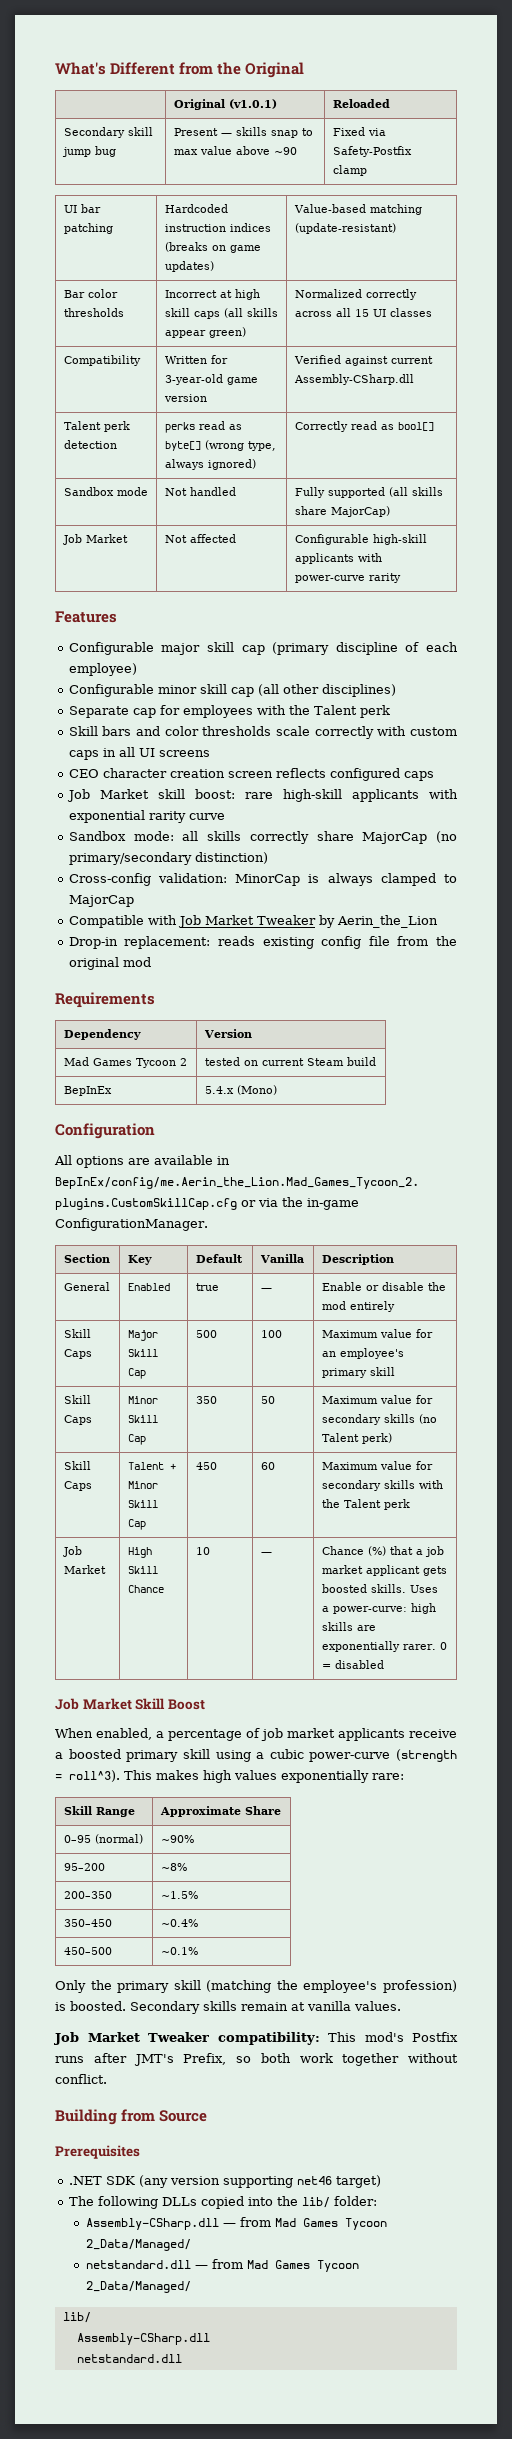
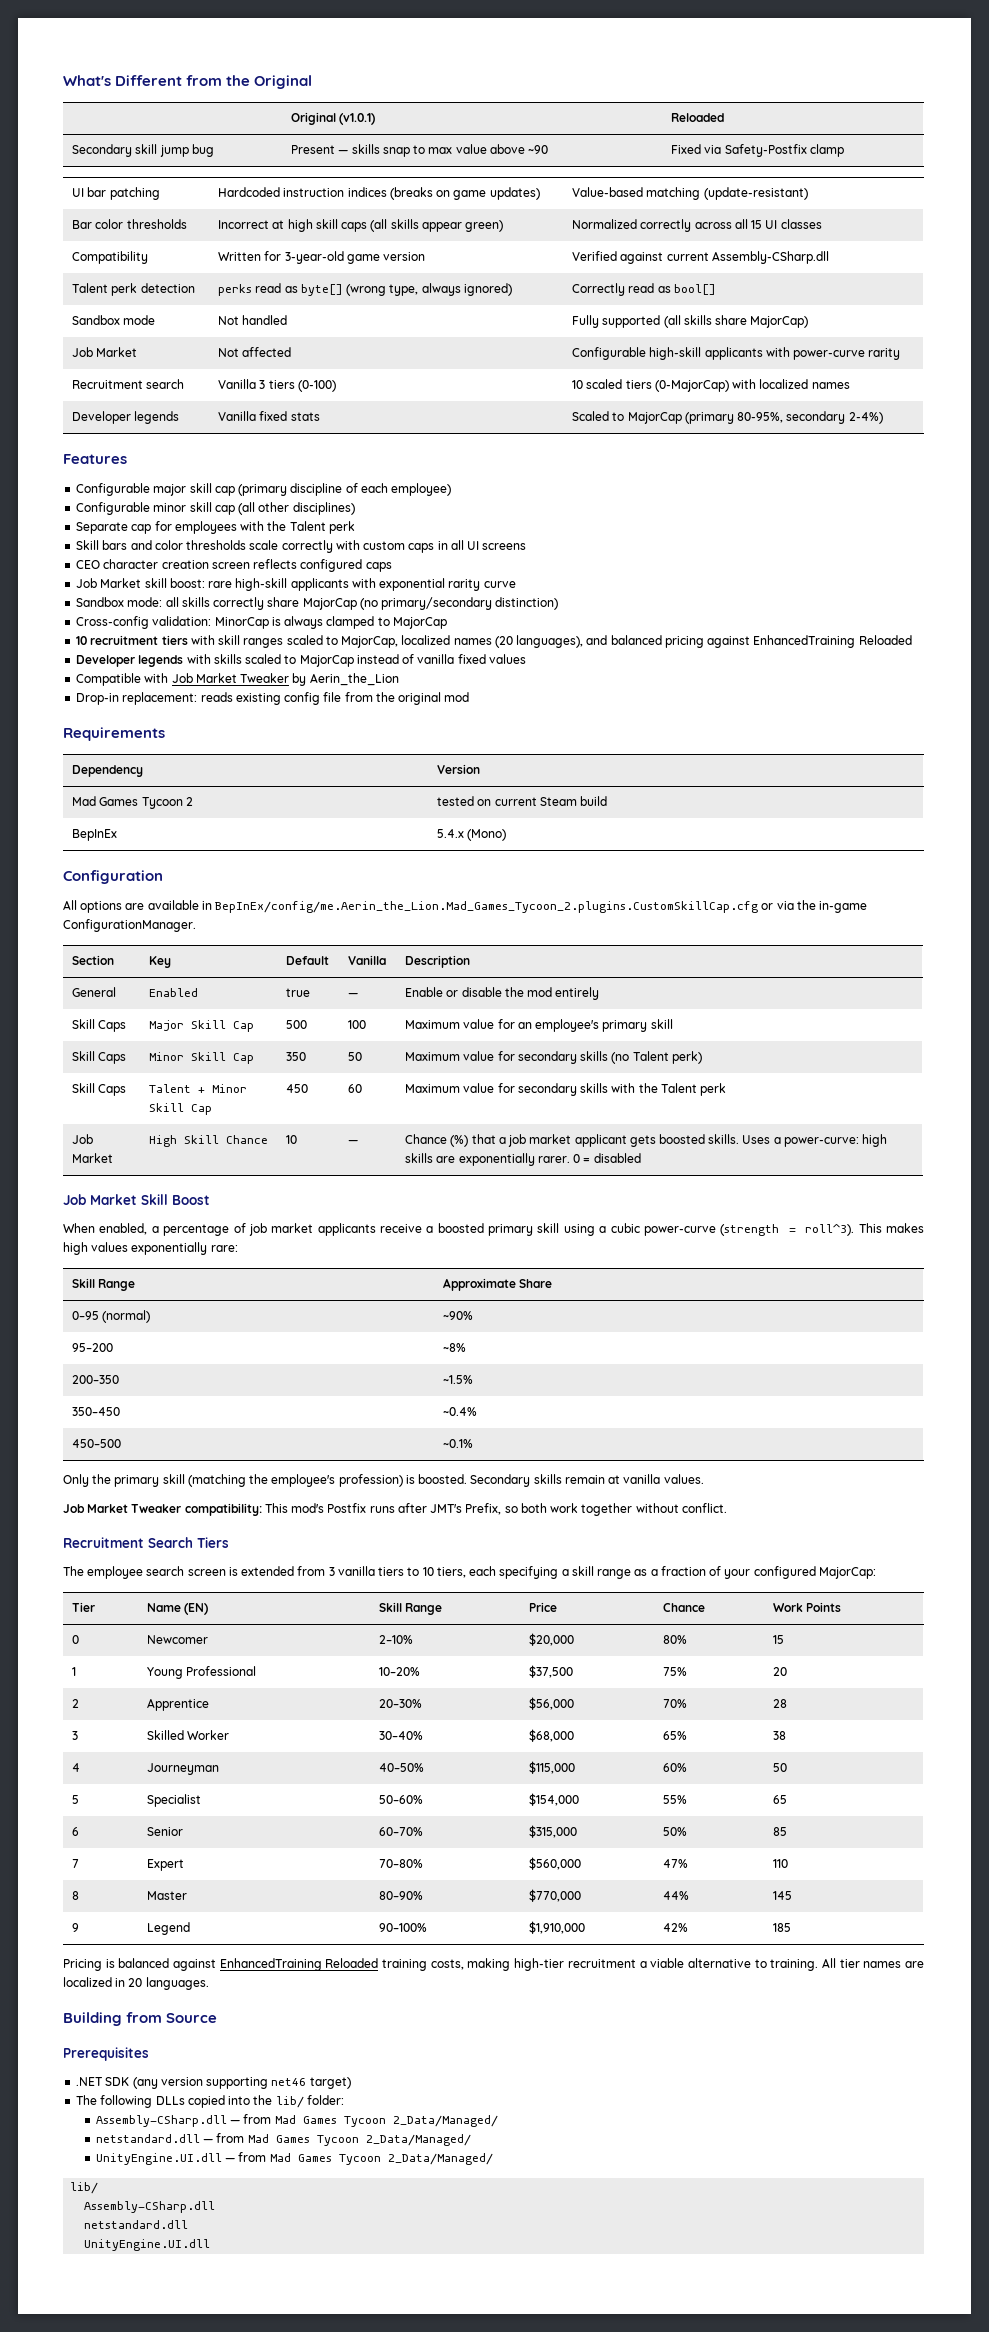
(401, 578) none -> [72,379,185,389] [218,379,336,392] [572,379,850,392] [72,411,180,424] [218,411,320,421] [572,411,883,424] // Recruitment search | Vanilla 3 tiers (0-100) | 10 scaled tiers (0-MajorCap) with localized names // Developer legends | Vanilla fixed stats | Scaled to MajorCap (primary 80-95%, secondary 2-4%)
(134, 901) none -> [76,635,912,648] [76,654,526,667] // 10 recruitment tiers with skill ranges scaled to MajorCap, localized names (20 languages), and balanced pricing against EnhancedTraining Reloaded // Developer legends with skills scaled to MajorCap instead of vanilla fixed values
(107, 2079) none -> [63,1537,229,1548] [63,1566,876,1579] [72,1602,96,1612] [147,1603,209,1615] [379,1602,443,1615] [529,1602,558,1612] [663,1603,706,1612] [773,1602,842,1612] [72,1635,80,1644] [147,1635,209,1644] [379,1635,414,1644] [529,1633,575,1646] [663,1635,688,1644] [773,1635,785,1644] [72,1667,77,1676] [147,1666,257,1679] [379,1667,421,1676] [529,1665,574,1678] [663,1667,688,1676] [773,1667,788,1676] [72,1699,80,1708] [147,1698,210,1711] [379,1699,423,1708] [529,1697,575,1710] [663,1699,688,1708] [773,1699,788,1708] [72,1731,79,1740] [147,1730,230,1740] [379,1731,424,1740] [529,1729,575,1742] [663,1731,688,1740] [773,1731,787,1740] [72,1763,81,1772] [147,1763,220,1775] [379,1763,425,1772] [529,1761,576,1774] [663,1763,688,1772] [773,1763,788,1772] [72,1795,80,1804] [147,1794,202,1807] [379,1795,424,1804] [529,1793,580,1806] [663,1795,688,1804] [773,1795,788,1804] [72,1827,80,1836] [147,1827,184,1836] [379,1827,424,1836] [529,1825,578,1838] [663,1827,688,1836] [773,1827,788,1836] [72,1859,80,1868] [147,1859,185,1871] [379,1859,424,1868] [529,1857,582,1870] [663,1859,689,1868] [773,1859,789,1868] [72,1891,80,1900] [147,1891,188,1900] [379,1891,424,1900] [529,1889,582,1902] [663,1891,690,1900] [773,1891,793,1900] [72,1923,80,1932] [147,1922,191,1935] [379,1923,428,1932] [529,1921,586,1934] [663,1923,689,1932] [773,1923,792,1932] [63,1958,925,1971] [63,1977,209,1990] // Recruitment Search Tiers // The employee search screen is extended from 3 vanilla tiers to 10 tiers, each specifying a skill range as a fraction of your configured MajorCap: // Tier | Name (EN) | Skill Range | Price | Chance | Work Points // 0 | Newcomer | 2–10% | $20,000 | 80% | 15 // 1 | Young Professional | 10–20% | $37,500 | 75% | 20 // 2 | Apprentice | 20–30% | $56,000 | 70% | 28 // 3 | Skilled Worker | 30–40% | $68,000 | 65% | 38 // 4 | Journeyman | 40–50% | $115,000 | 60% | 50 // 5 | Specialist | 50–60% | $154,000 | 55% | 65 // 6 | Senior | 60–70% | $315,000 | 50% | 85 // 7 | Expert | 70–80% | $560,000 | 47% | 110 // 8 | Master | 80–90% | $770,000 | 44% | 145 // 9 | Legend | 90–100% | $1,910,000 | 42% | 185 // Pricing is balanced against EnhancedTraining Reloaded training costs, making high-tier recruitment a viable alternative to training. All tier names are localized in 20 languages.
(191, 2287) none -> [95,2152,493,2165] // UnityEngine.UI.dll — from Mad Games Tycoon 2_Data/Managed/
(182, 2358) none -> [84,2239,211,2251] // UnityEngine.UI.dll

